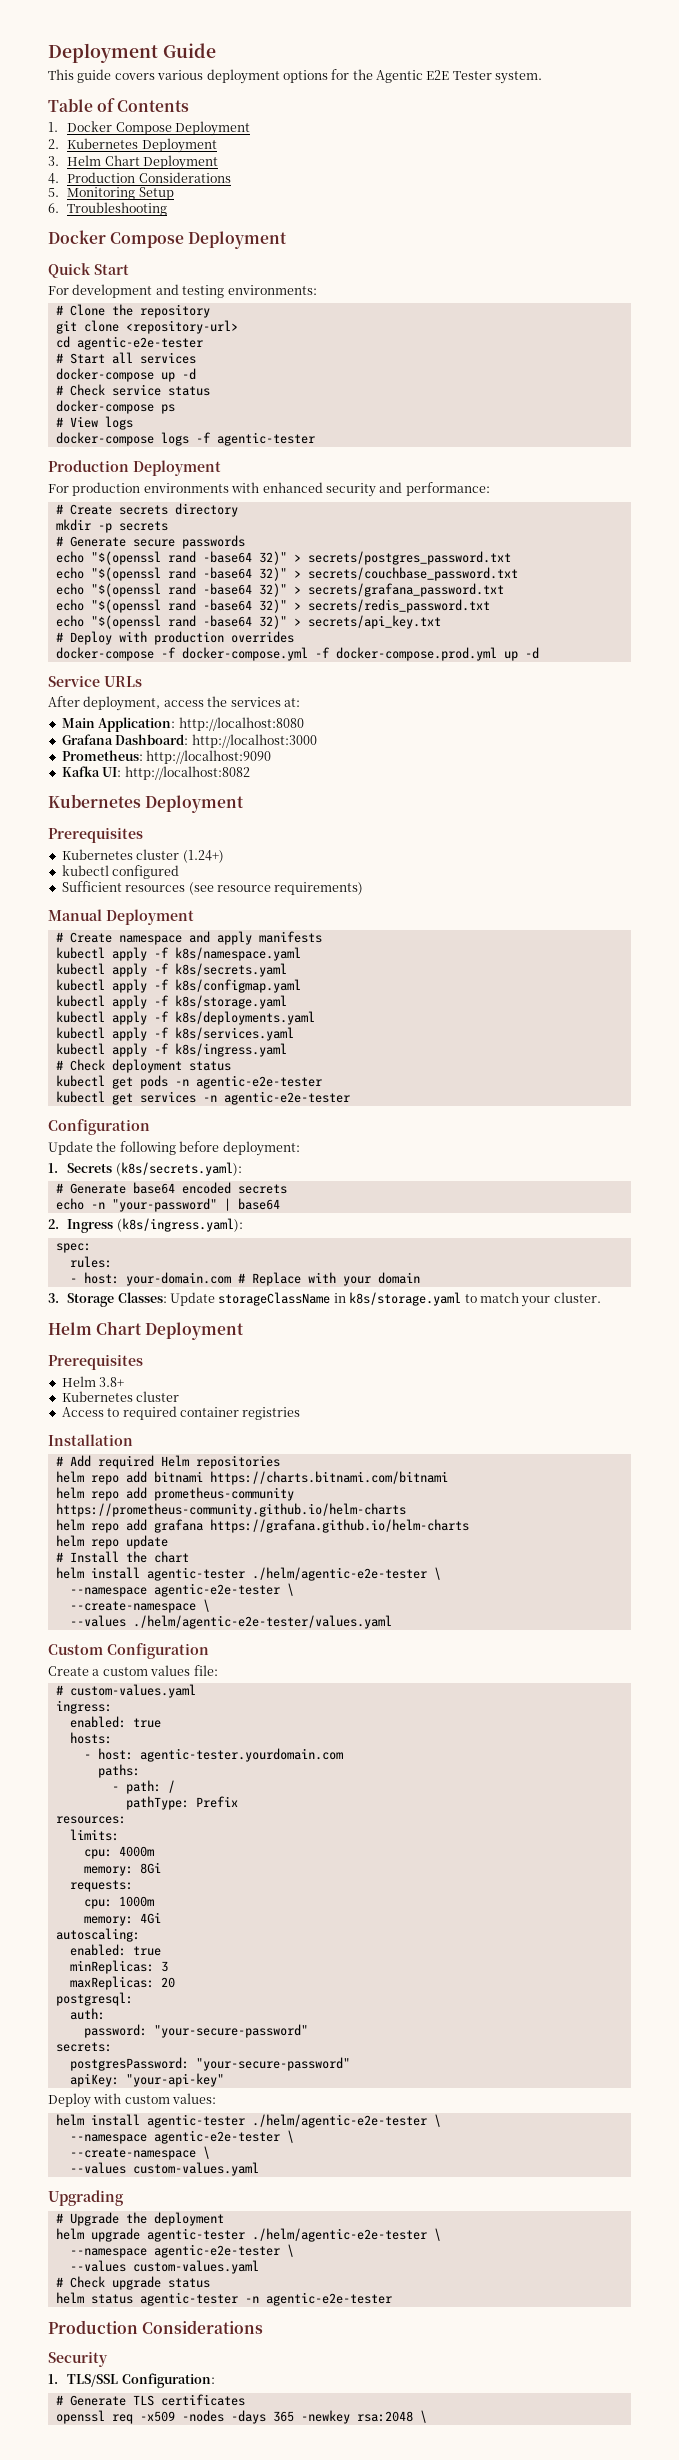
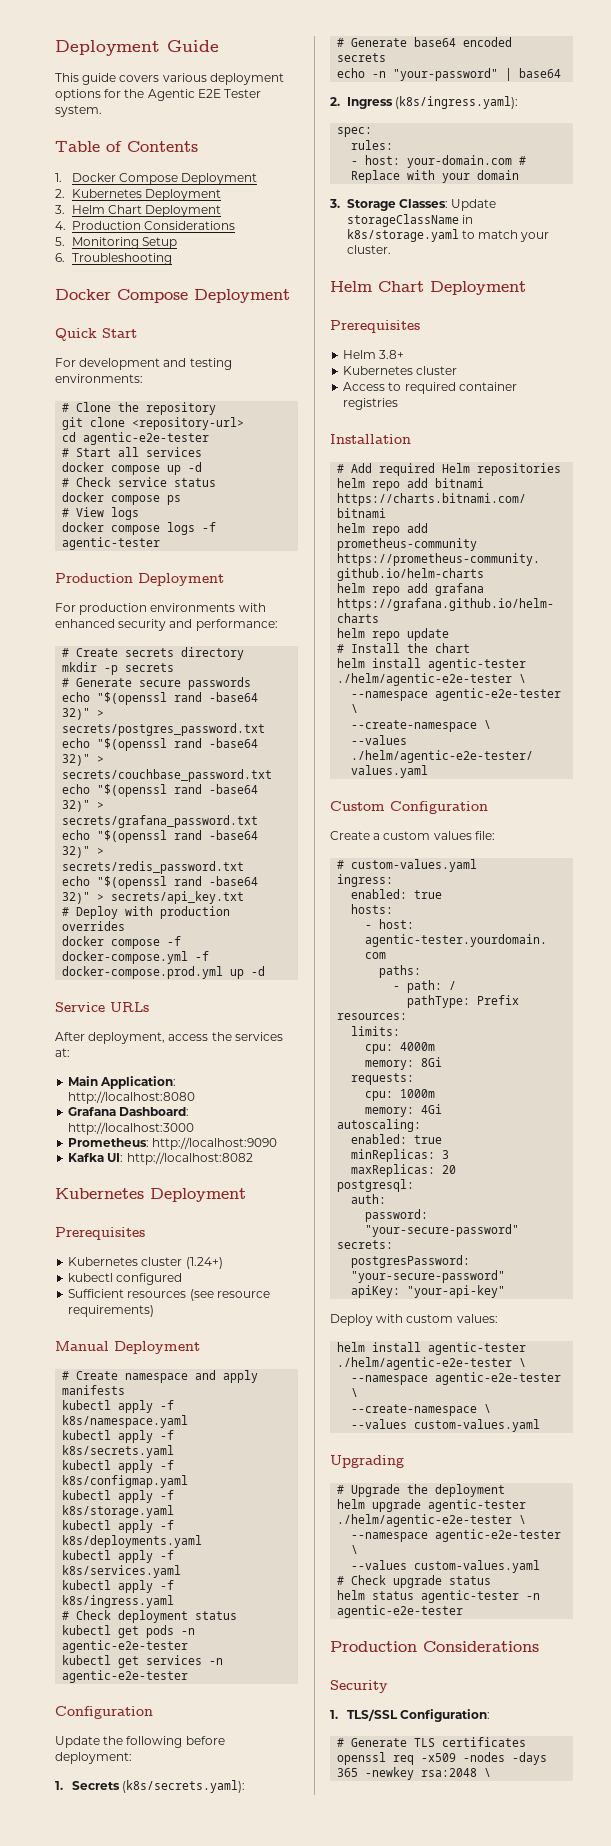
[55,368,154,382] docker-compose -> [62,462,161,475] docker compose
[55,400,154,414] docker-compose -> [62,492,161,505] docker compose
[55,432,154,446] docker-compose -> [62,522,161,535] docker compose
[55,647,154,661] docker-compose -> [62,936,161,949] docker compose

